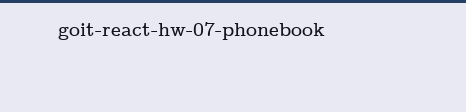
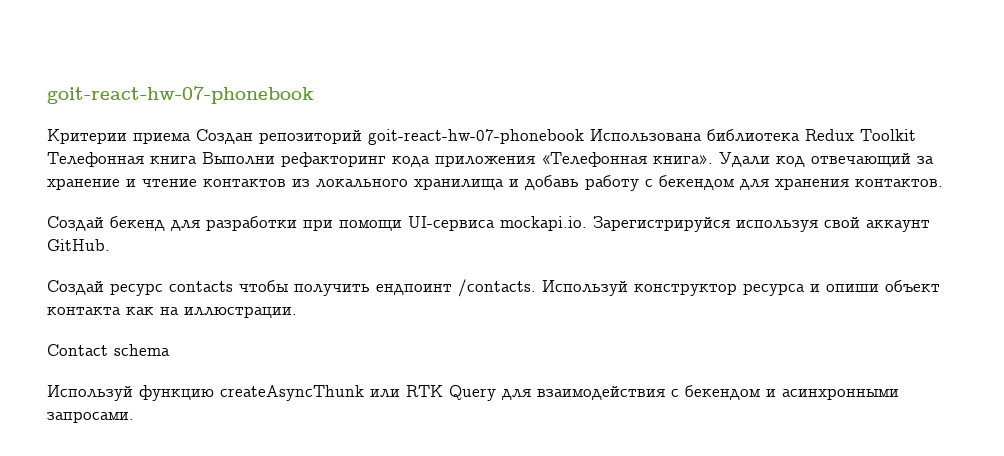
[58,22,325,40] goit-react-hw-07-phonebook -> [47,86,314,104] [47,129,916,145] [47,152,934,167] [47,175,943,191] [47,216,930,232] [47,239,110,251] [47,279,940,297] [47,306,297,318] [47,344,170,356] [47,385,899,401] [47,411,134,423] goit-react-hw-07-phonebook // Критерии приема Создан репозиторий goit-react-hw-07-phonebook Использована библиотека Redux Toolkit Телефонная книга Выполни рефакторинг кода приложения «Телефонная книга». Удали код отвечающий за хранение и чтение контактов из локального хранилища и добавь работу с бекендом для хранения контактов. // Создай бекенд для разработки при помощи UI-сервиса mockapi.io. Зарегистрируйся используя свой аккаунт GitHub. // Создай ресурс contacts чтобы получить ендпоинт /contacts. Используй конструктор ресурса и опиши объект контакта как на иллюстрации. // Contact schema // Используй функцию createAsyncThunk или RTK Query для взаимодействия с бекендом и асинхронными запросами.

